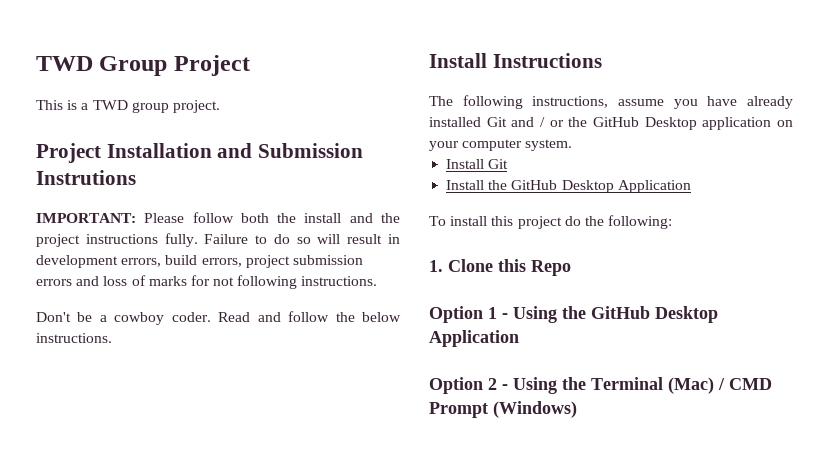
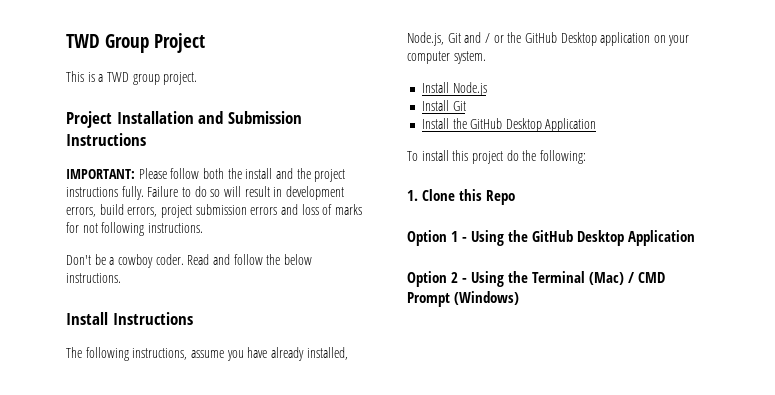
[36,170,136,185] Instrutions -> [66,133,146,146] Instructions
[429,117,481,127] installed -> [306,347,348,360] [407,32,444,46] installed, Node.js,
(573, 145) none -> [421,82,487,96] // Install Node.js

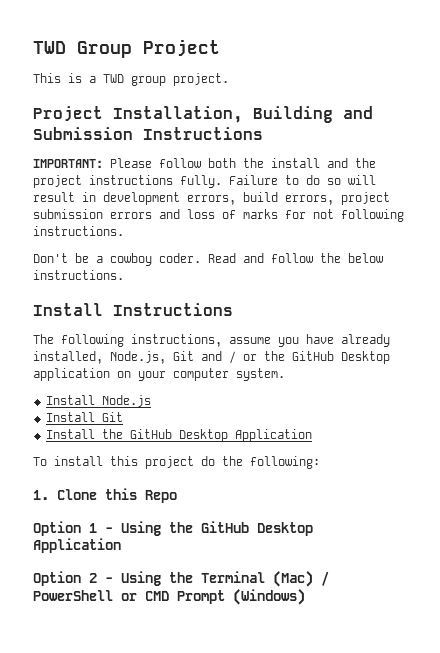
[116,111,194,124] Installation -> [113,106,333,123] Installation, Building
(635, 277) none -> [33,590,137,601] PowerShell or

